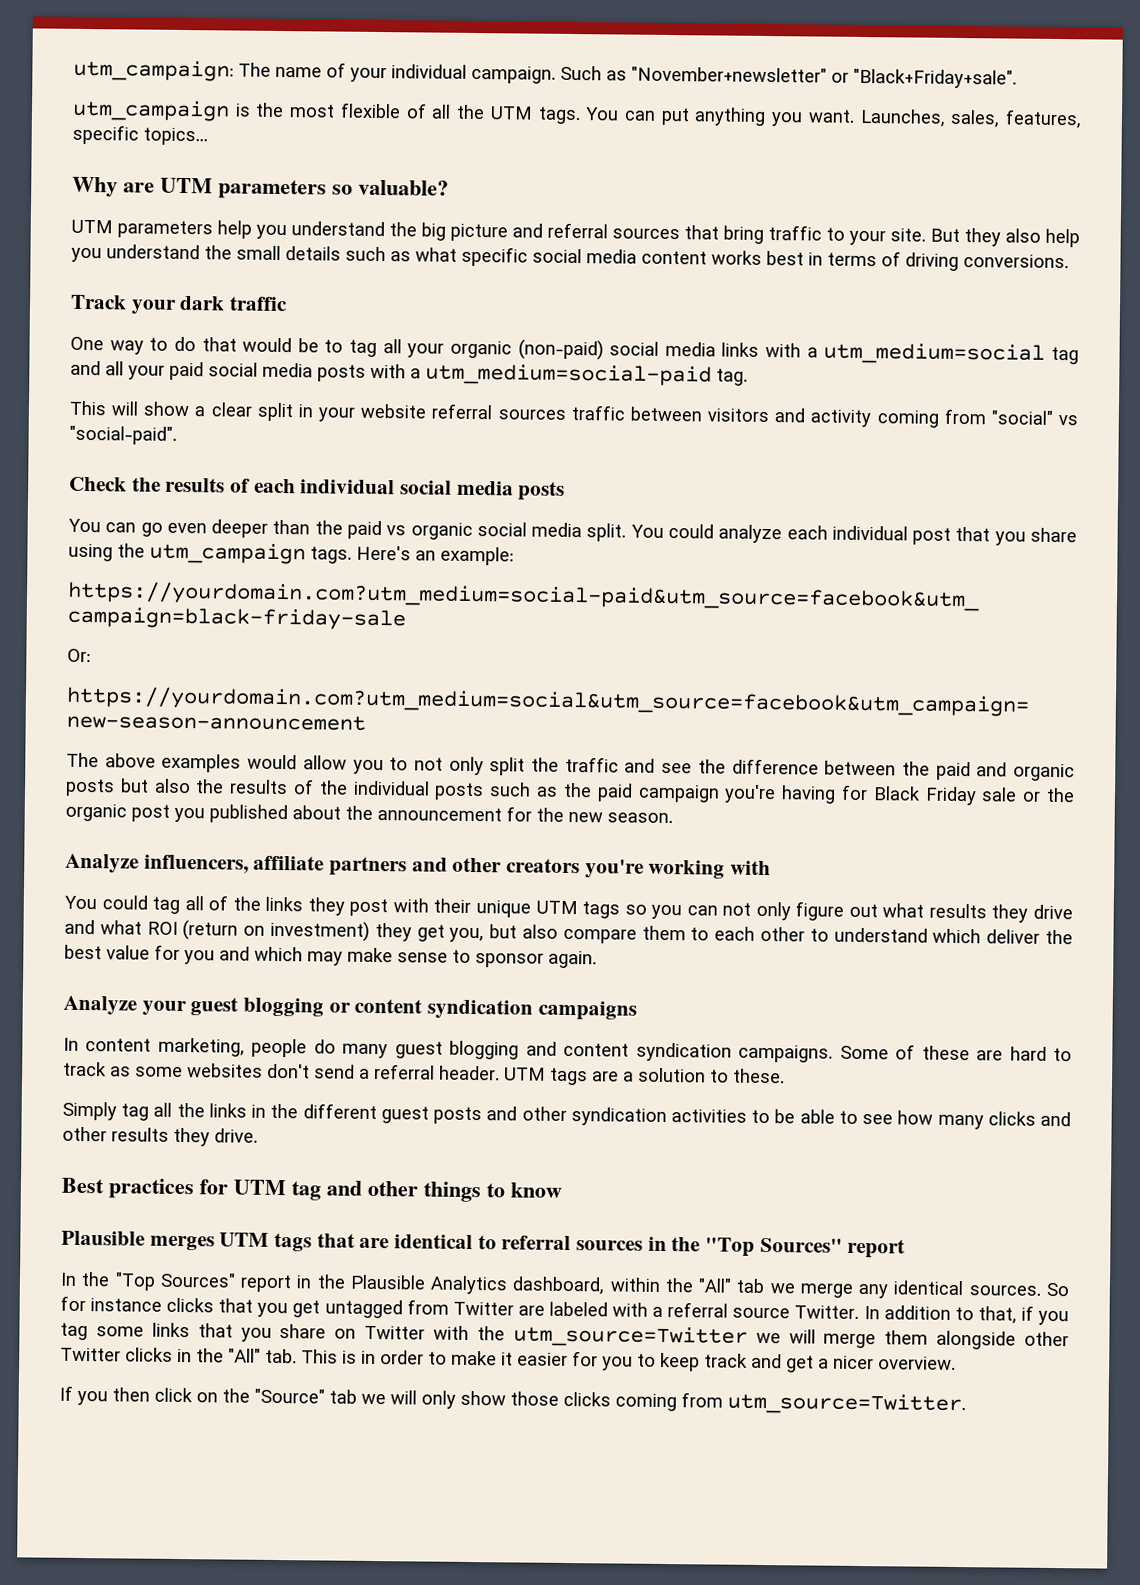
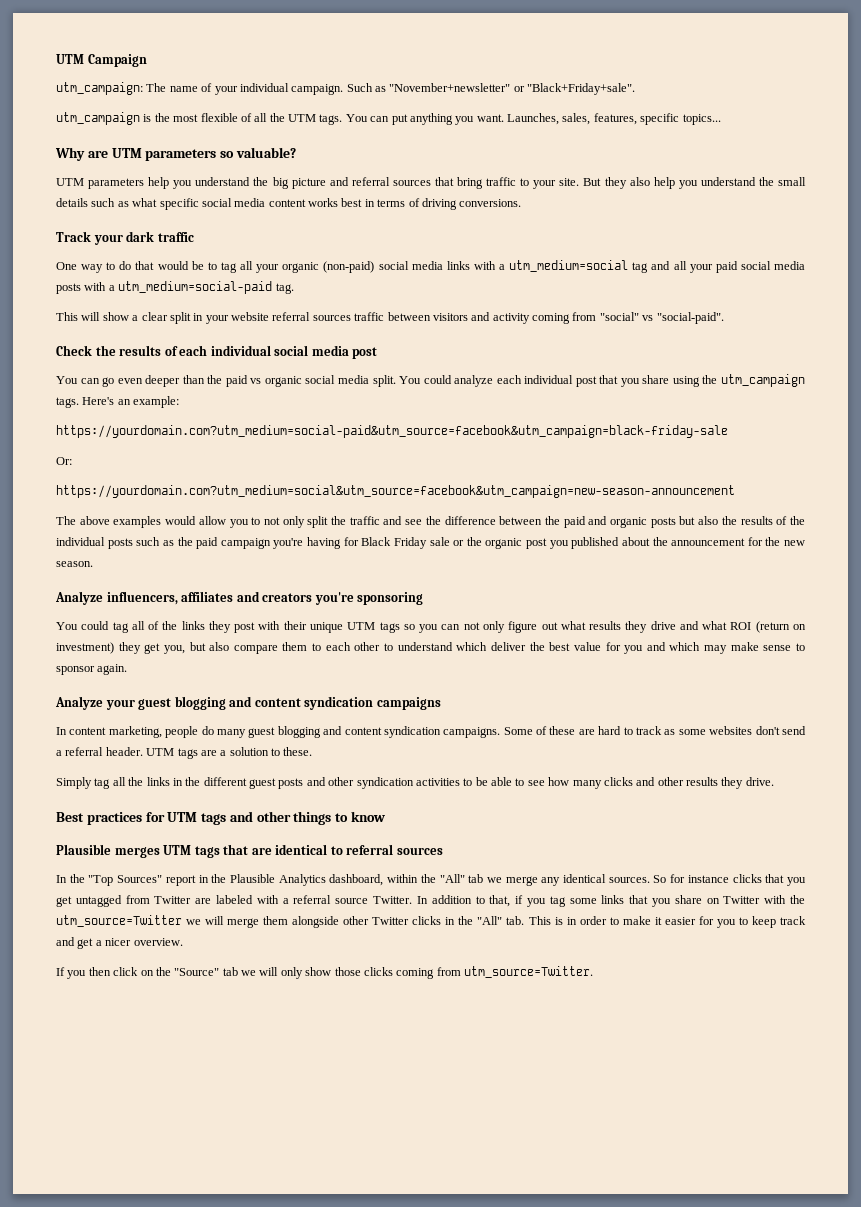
(73, 70) none -> [56,54,147,67] UTM Campaign //
[518,481,566,501] posts -> [352,347,378,359] post
[253,855,772,879] affiliate partners and other creators you're working with -> [181,591,424,605] affiliates and creators you're sponsoring
[328,1002,351,1013] or -> [229,696,253,707] and
[291,1181,321,1201] tag -> [201,813,227,825] tags
[647,1236,906,1259] in the "Top Sources" report -> (443, 851) none

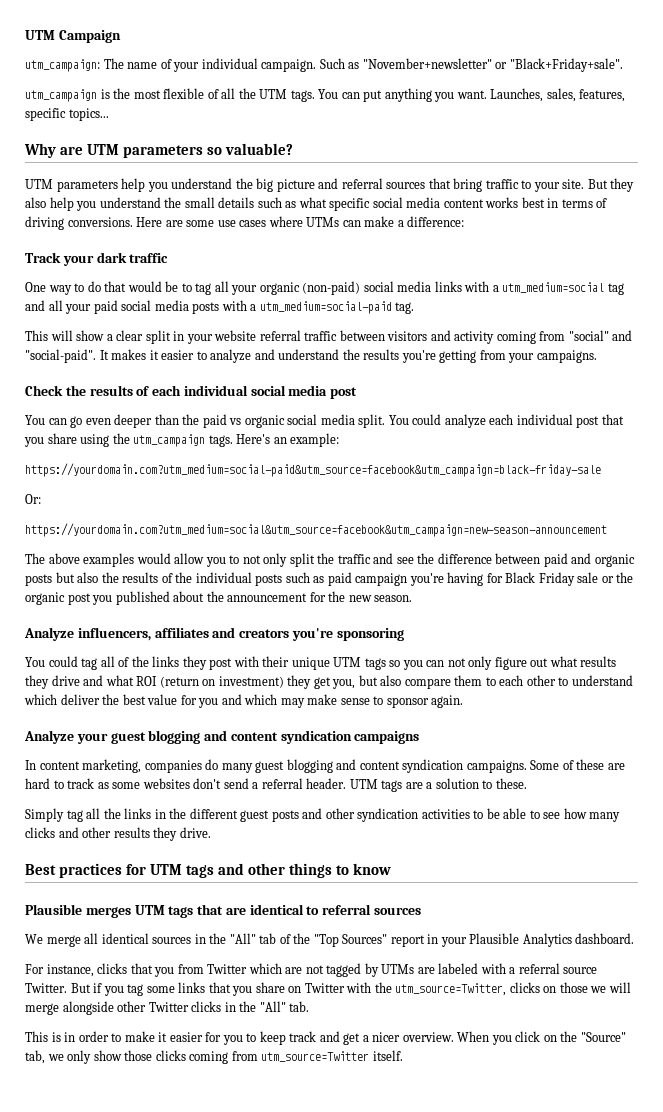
(522, 203) none -> [136,216,465,227] Here are some use cases where UTMs can make a difference:
[312,315,351,321] sources -> (301, 335) none
[642,315,654,321] vs -> [612,330,633,341] and
(724, 318) none -> [99,349,597,363] It makes it easier to analyze and understand the results you're getting from your campaigns.
[544,516,560,525] the -> (541, 558) none
[177,537,193,546] the -> (325, 579) none
[165,726,199,738] people -> [144,760,202,773] companies
[56,875,67,883] In -> [25,933,291,947] We merge all identical sources in the "All" tab of
[211,874,227,883] the -> [440,937,467,947] your
[329,874,807,886] [56,895,192,907] dashboard, within the "All" tab we merge any identical sources. So for instance clicks that you get untagged from Twitter -> [575,933,635,944] [25,963,415,977] dashboard. // For instance, clicks that you from Twitter which are not tagged by UTMs
[416,895,511,907] In addition to that, -> [70,983,91,993] But
[56,915,182,927] utm_source=Twitter -> [395,982,588,996] utm_source=Twitter, clicks on those
[263,916,289,925] them -> (59, 1009) none
(525, 920) none -> (310, 1006) //
[56,967,111,979] // If you then -> [457,1031,512,1045] When you
[222,967,279,976] tab we will -> [25,1050,64,1064] tab, we
[464,966,593,978] utm_source=Twitter. -> [261,1050,403,1062] utm_source=Twitter itself.

